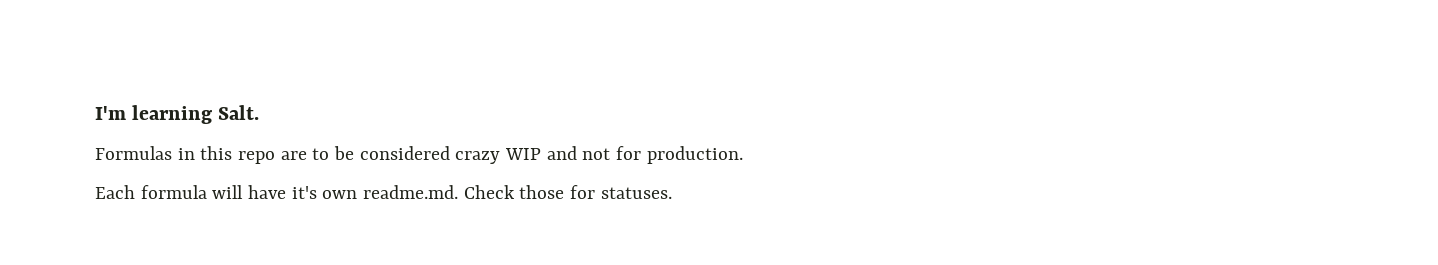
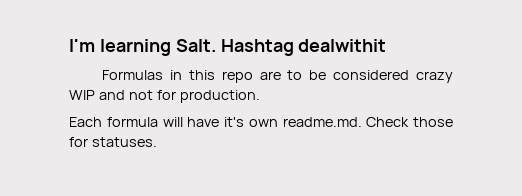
(260, 112) none -> [220,39,387,56] Hashtag dealwithit

